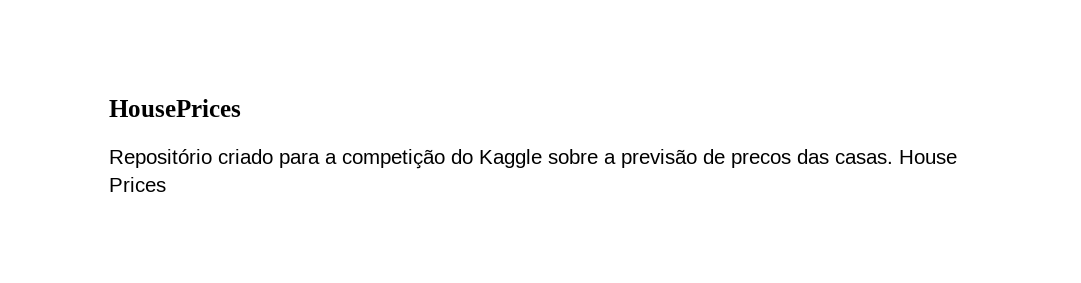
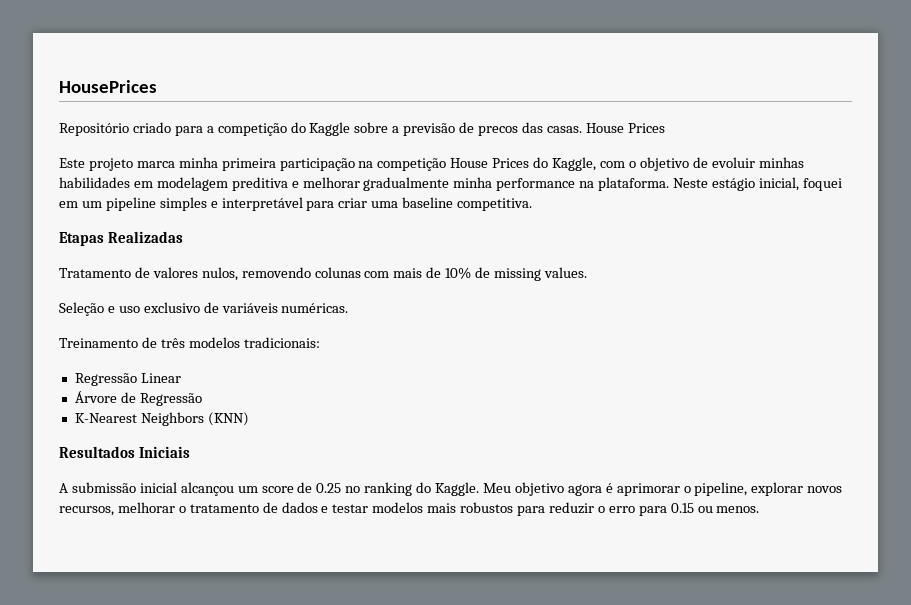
(166, 184) none -> [59,157,804,171] [59,177,842,191] [59,197,533,211] [59,231,183,246] [59,267,587,281] [59,302,349,316] [59,337,320,348] [74,373,181,386] [74,391,202,406] [74,412,249,426] [59,446,190,458] [59,482,843,496] [59,502,760,516] // Este projeto marca minha primeira participação na competição House Prices do Kaggle, com o objetivo de evoluir minhas habilidades em modelagem preditiva e melhorar gradualmente minha performance na plataforma. Neste estágio inicial, foquei em um pipeline simples e interpretável para criar uma baseline competitiva. // Etapas Realizadas // Tratamento de valores nulos, removendo colunas com mais de 10% de missing values. // Seleção e uso exclusivo de variáveis numéricas. // Treinamento de três modelos tradicionais: // Regressão Linear // Árvore de Regressão // K-Nearest Neighbors (KNN) // Resultados Iniciais // A submissão inicial alcançou um score de 0.25 no ranking do Kaggle. Meu objetivo agora é aprimorar o pipeline, explorar novos recursos, melhorar o tratamento de dados e testar modelos mais robustos para reduzir o erro para 0.15 ou menos.

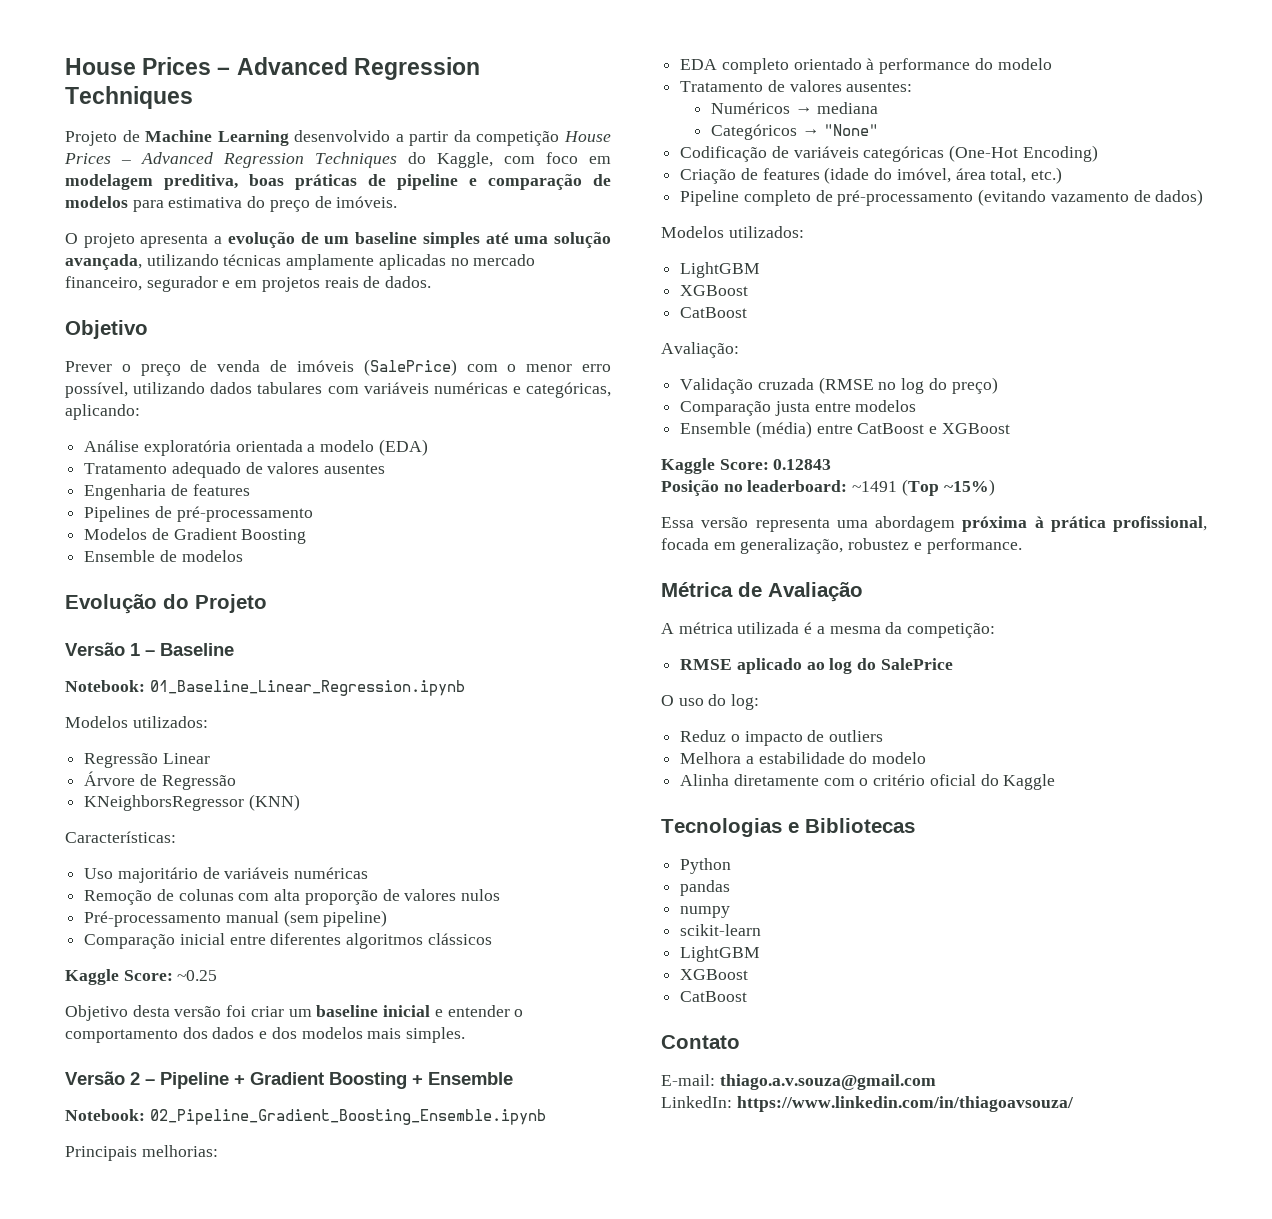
[59,80,157,93] [59,122,665,136] [59,157,804,171] [59,177,842,191] [59,197,533,211] [59,231,183,246] [59,267,587,281] [59,302,349,316] [59,337,320,348] HousePrices // Repositório criado para a competição do Kaggle sobre a previsão de precos das casas. House Prices // Este projeto marca minha primeira participação na competição House Prices do Kaggle, com o objetivo de evoluir minhas habilidades em modelagem preditiva e melhorar gradualmente minha performance na plataforma. Neste estágio inicial, foquei em um pipeline simples e interpretável para criar uma baseline competitiva. // Etapas Realizadas // Tratamento de valores nulos, removendo colunas com mais de 10% de missing values. // Seleção e uso exclusivo de variáveis numéricas. // Treinamento de três modelos tradicionais: -> [65,57,480,80] [65,86,193,109] [65,130,611,146] [64,152,611,168] [65,174,611,190] [65,196,398,212] [65,232,611,248] [65,254,536,270] [65,276,432,292] [65,320,148,339] [65,359,611,376] [65,382,611,398] [65,404,140,420] [84,439,428,456] [84,462,386,478] [84,484,250,500] [84,506,313,522] [84,528,307,544] [84,550,243,562] [65,594,267,614] [65,642,234,656] [65,680,465,696] [65,716,208,728] House Prices – Advanced Regression Techniques // Projeto de Machine Learning desenvolvido a partir da competição House Prices – Advanced Regression Techniques do Kaggle, com foco em modelagem preditiva, boas práticas de pipeline e comparação de modelos para estimativa do preço de imóveis. // O projeto apresenta a evolução de um baseline simples até uma solução avançada, utilizando técnicas amplamente aplicadas no mercado financeiro, segurador e em projetos reais de dados. // Objetivo // Prever o preço de venda de imóveis (SalePrice) com o menor erro possível, utilizando dados tabulares com variáveis numéricas e categóricas, aplicando: // Análise exploratória orientada a modelo (EDA) // Tratamento adequado de valores ausentes // Engenharia de features // Pipelines de pré-processamento // Modelos de Gradient Boosting // Ensemble de modelos // Evolução do Projeto // Versão 1 – Baseline // Notebook: 01_Baseline_Linear_Regression.ipynb // Modelos utilizados:
[74,412,204,426] K-Nearest Neighbors -> [84,795,245,811] KNeighborsRegressor
[59,446,190,458] [59,482,843,496] [59,502,760,516] Resultados Iniciais // A submissão inicial alcançou um score de 0.25 no ranking do Kaggle. Meu objetivo agora é aprimorar o pipeline, explorar novos recursos, melhorar o tratamento de dados e testar modelos mais robustos para reduzir o erro para 0.15 ou menos. -> [65,831,176,843] [84,867,369,883] [84,889,501,905] [84,910,388,927] [84,933,492,949] [65,969,218,985] [65,1005,524,1021] [65,1027,466,1043] [65,1071,513,1089] [65,1109,546,1125] [65,1145,218,1161] [680,58,1052,74] [680,80,913,92] [710,102,879,114] [710,124,879,140] [680,145,1098,162] [680,167,1063,184] [680,189,1204,206] [661,226,804,238] [680,262,761,278] [680,285,749,296] [680,307,748,318] [661,342,739,358] [680,377,998,394] [680,400,917,416] [680,421,1010,438] [661,458,832,474] [661,479,995,496] [661,516,1207,532] [661,538,1022,554] [661,582,863,602] [661,622,996,638] [680,658,953,674] [661,694,760,710] [680,730,884,746] [680,752,927,764] [680,774,1056,790] [661,818,915,837] [680,858,732,874] [680,880,731,896] [680,906,731,918] [680,924,762,936] [680,946,761,962] [680,969,749,980] [680,991,748,1002] [661,1035,740,1049] [661,1074,936,1090] [661,1096,1074,1112] Características: // Uso majoritário de variáveis numéricas // Remoção de colunas com alta proporção de valores nulos // Pré-processamento manual (sem pipeline) // Comparação inicial entre diferentes algoritmos clássicos // Kaggle Score: ~0.25 // Objetivo desta versão foi criar um baseline inicial e entender o comportamento dos dados e dos modelos mais simples. // Versão 2 – Pipeline + Gradient Boosting + Ensemble // Notebook: 02_Pipeline_Gradient_Boosting_Ensemble.ipynb // Principais melhorias: // EDA completo orientado à performance do modelo // Tratamento de valores ausentes: // Numéricos → mediana // Categóricos → "None" // Codificação de variáveis categóricas (One-Hot Encoding) // Criação de features (idade do imóvel, área total, etc.) // Pipeline completo de pré-processamento (evitando vazamento de dados) // Modelos utilizados: // LightGBM // XGBoost // CatBoost // Avaliação: // Validação cruzada (RMSE no log do preço) // Comparação justa entre modelos // Ensemble (média) entre CatBoost e XGBoost // Kaggle Score: 0.12843 // Posição no leaderboard: ~1491 (Top ~15%) // Essa versão representa uma abordagem próxima à prática profissional, focada em generalização, robustez e performance. // Métrica de Avaliação // A métrica utilizada é a mesma da competição: // RMSE aplicado ao log do SalePrice // O uso do log: // Reduz o impacto de outliers // Melhora a estabilidade do modelo // Alinha diretamente com o critério oficial do Kaggle // Tecnologias e Bibliotecas // Python // pandas // numpy // scikit-learn // LightGBM // XGBoost // CatBoost // Contato // E-mail: thiago.a.v.souza@gmail.com // LinkedIn: https://www.linkedin.com/in/thiagoavsouza/

